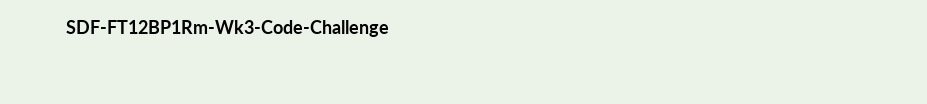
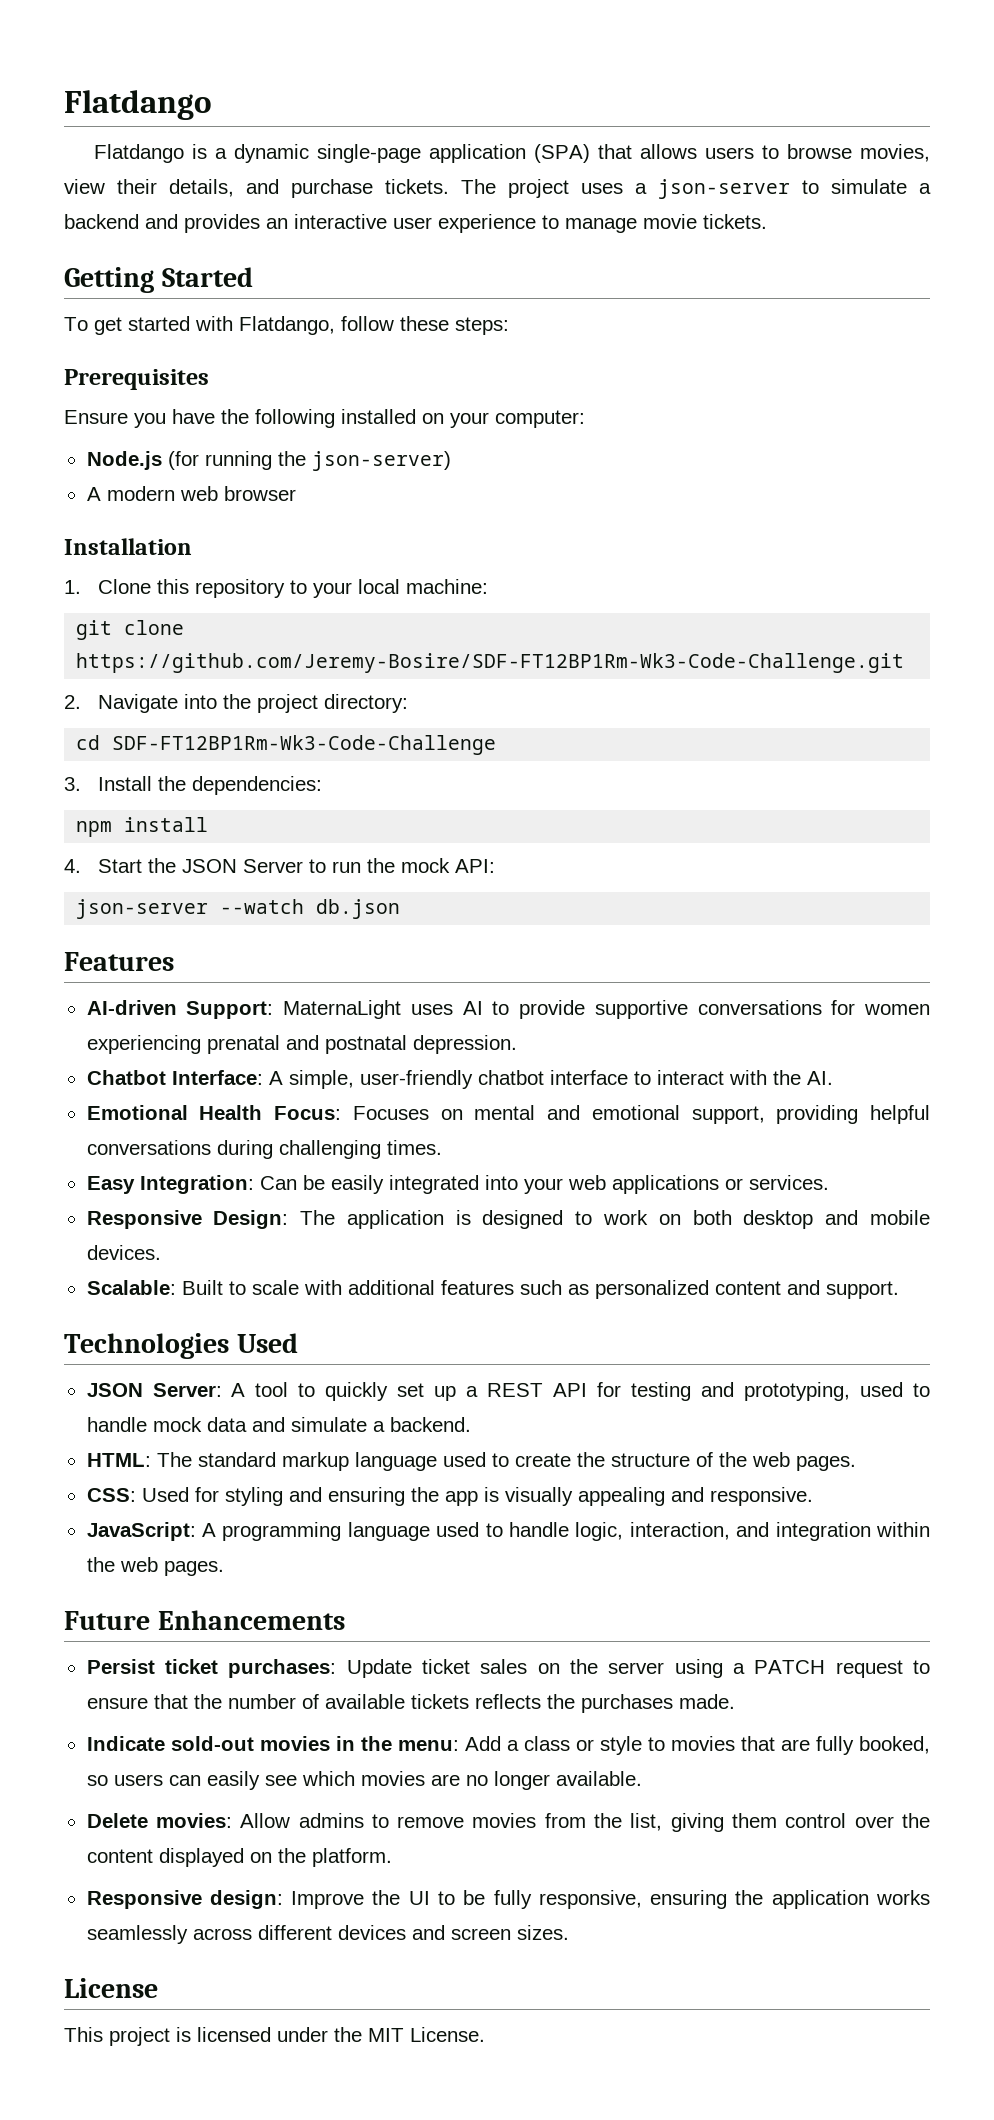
[66,20,389,37] SDF-FT12BP1Rm-Wk3-Code-Challenge -> [64,90,211,120] [93,144,931,163] [64,179,931,199] [64,214,767,233] [64,267,253,293] [64,316,509,335] [64,369,209,390] [64,409,585,428] [86,451,451,471] [86,486,296,501] [64,538,192,555] [64,579,489,598] [76,620,185,640] [76,653,905,673] [64,694,409,713] [76,735,497,755] [64,776,323,795] [76,817,209,837] [64,858,496,873] [76,899,401,919] [64,952,174,971] [86,1000,930,1019] [86,1035,517,1054] [86,1070,833,1089] [86,1105,930,1124] [86,1140,442,1159] [86,1175,829,1194] [86,1210,931,1229] [86,1245,161,1260] [86,1280,899,1299] [64,1333,298,1359] [86,1382,931,1401] [86,1417,471,1432] [86,1452,856,1471] [86,1487,813,1506] [86,1522,930,1541] [86,1557,224,1576] [64,1610,345,1630] [86,1659,931,1678] [86,1694,735,1713] [86,1736,931,1755] [86,1771,642,1790] [86,1813,931,1832] [86,1848,392,1867] [86,1890,931,1909] [86,1925,569,1944] [64,1978,158,1998] [64,2027,485,2046] Flatdango // Flatdango is a dynamic single-page application (SPA) that allows users to browse movies, view their details, and purchase tickets. The project uses a json-server to simulate a backend and provides an interactive user experience to manage movie tickets. // Getting Started // To get started with Flatdango, follow these steps: // Prerequisites // Ensure you have the following installed on your computer: // Node.js (for running the json-server) // A modern web browser // Installation // 1. Clone this repository to your local machine: // git clone https://github.com/Jeremy-Bosire/SDF-FT12BP1Rm-Wk3-Code-Challenge.git // 2. Navigate into the project directory: // cd SDF-FT12BP1Rm-Wk3-Code-Challenge // 3. Install the dependencies: // npm install // 4. Start the JSON Server to run the mock API: // json-server --watch db.json // Features // AI-driven Support: MaternaLight uses AI to provide supportive conversations for women experiencing prenatal and postnatal depression. // Chatbot Interface: A simple, user-friendly chatbot interface to interact with the AI. // Emotional Health Focus: Focuses on mental and emotional support, providing helpful conversations during challenging times. // Easy Integration: Can be easily integrated into your web applications or services. // Responsive Design: The application is designed to work on both desktop and mobile devices. // Scalable: Built to scale with additional features such as personalized content and support. // Technologies Used // JSON Server: A tool to quickly set up a REST API for testing and prototyping, used to handle mock data and simulate a backend. // HTML: The standard markup language used to create the structure of the web pages. // CSS: Used for styling and ensuring the app is visually appealing and responsive. // JavaScript: A programming language used to handle logic, interaction, and integration within the web pages. // Future Enhancements // Persist ticket purchases: Update ticket sales on the server using a PATCH request to ensure that the number of available tickets reflects the purchases made. // Indicate sold-out movies in the menu: Add a class or style to movies that are fully booked, so users can easily see which movies are no longer available. // Delete movies: Allow admins to remove movies from the list, giving them control over the content displayed on the platform. // Responsive design: Improve the UI to be fully responsive, ensuring the application works seamlessly across different devices and screen sizes. // License // This project is licensed under the MIT License.

